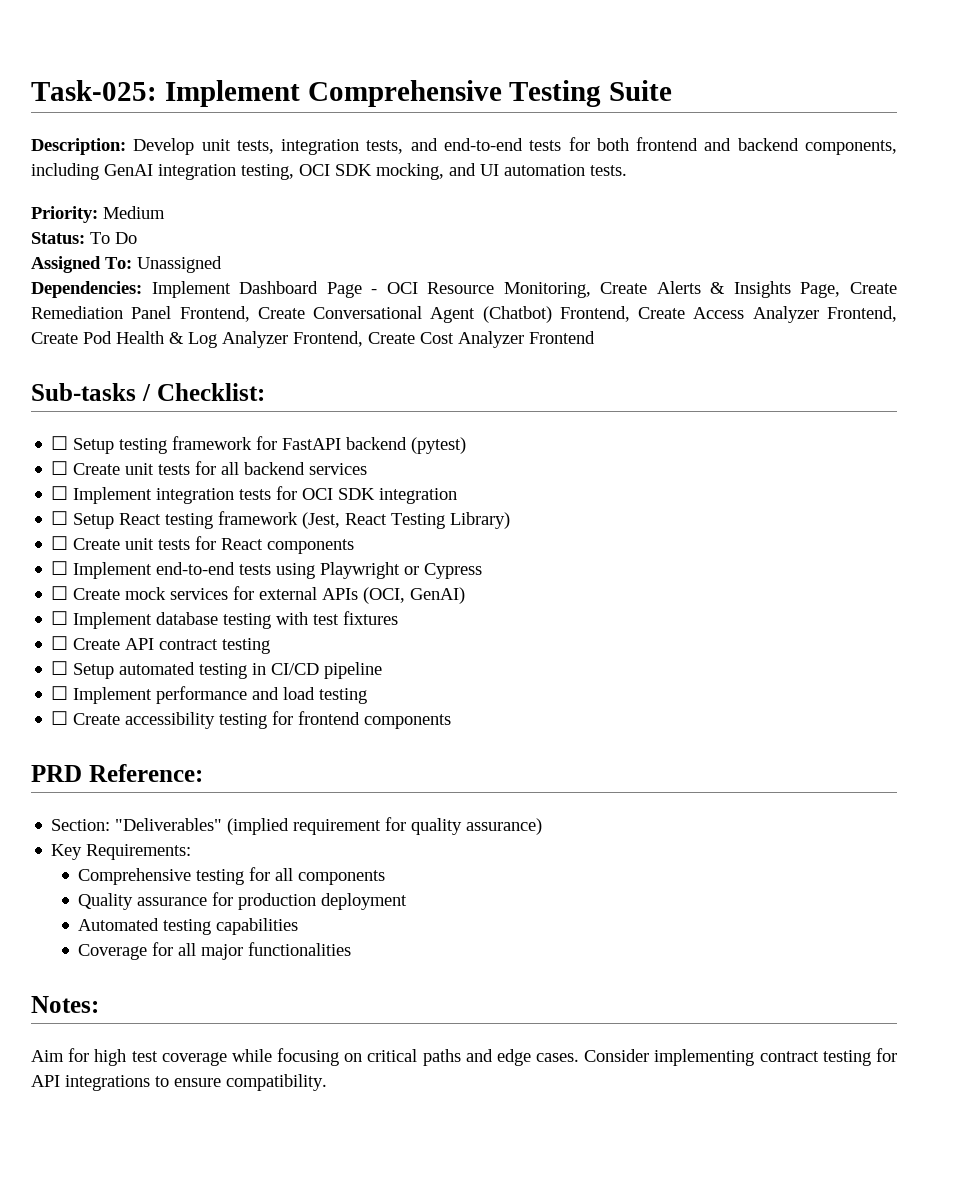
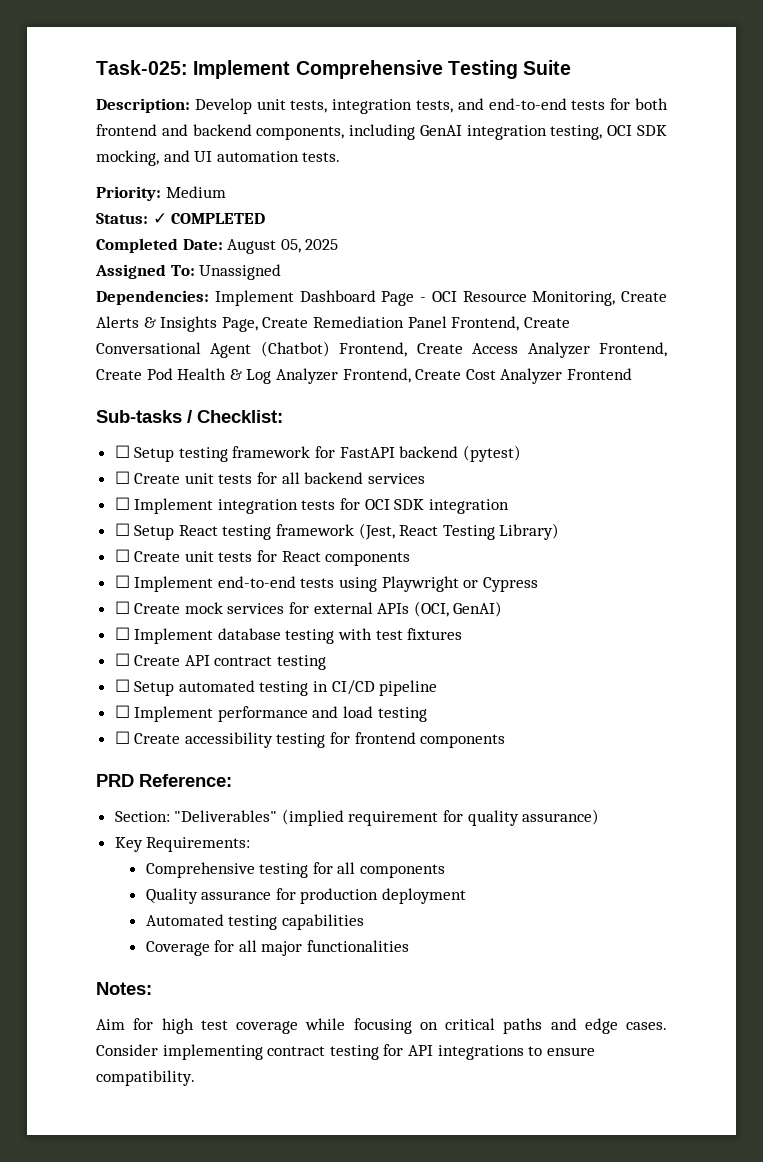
[90,232,137,244] To Do -> [152,213,266,224] [96,238,339,254] ✓ COMPLETED // Completed Date: August 05, 2025

